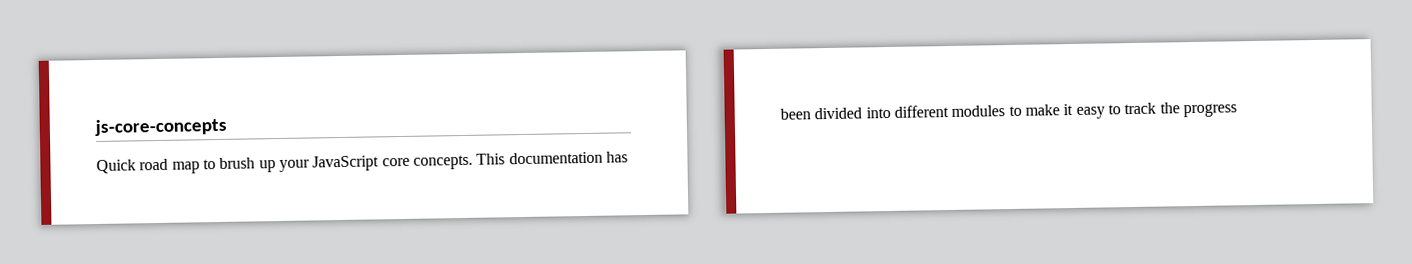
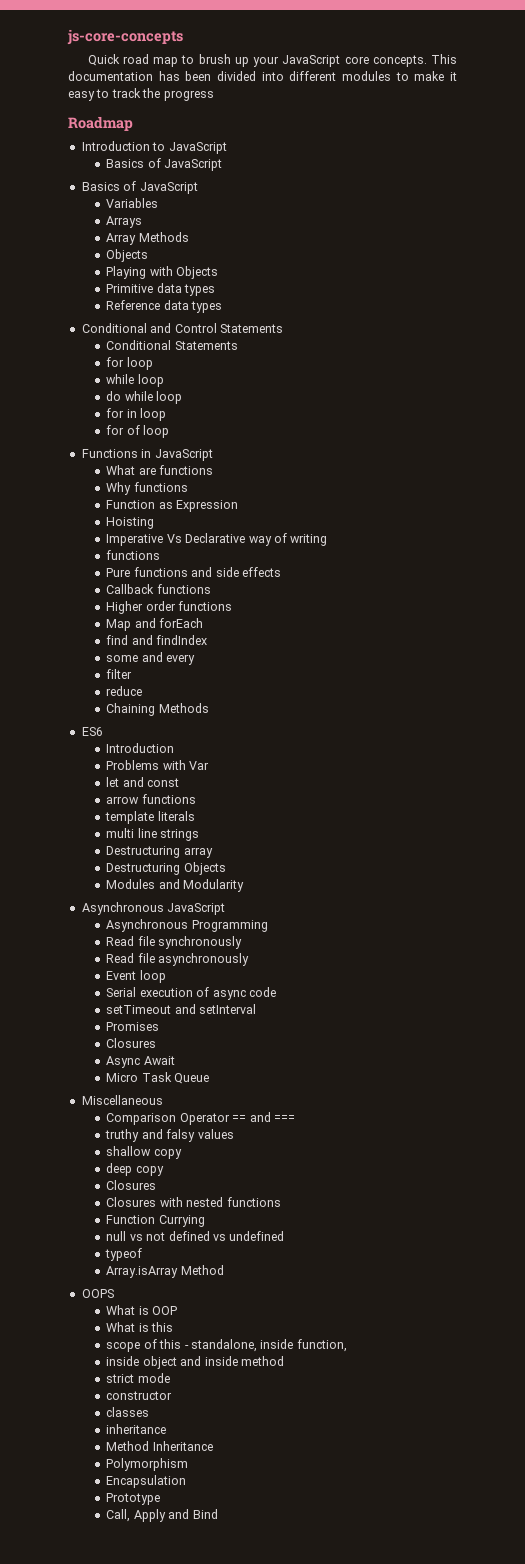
(1237, 110) none -> [68,116,133,131] [81,141,227,154] [106,158,223,171] [81,181,198,194] [106,198,159,208] [106,216,143,228] [106,232,189,245] [106,249,149,262] [106,266,219,279] [106,283,216,296] [106,300,223,313] [81,323,283,333] [106,340,238,350] [106,357,153,370] [106,374,164,387] [106,391,183,404] [106,408,167,421] [106,425,170,438] [81,449,213,461] [106,465,214,475] [106,482,188,495] [106,500,239,512] [106,517,155,529] [106,533,328,546] [106,550,161,560] [106,567,281,577] [106,584,211,594] [106,601,233,614] [106,618,204,631] [106,635,208,645] [106,652,196,665] [106,669,133,679] [106,686,143,696] [106,703,209,716] [81,727,103,736] [106,743,175,753] [106,760,210,770] [106,777,180,787] [106,794,196,804] [105,811,195,824] [106,828,200,841] [106,846,213,858] [106,862,226,875] [106,879,245,892] [81,902,226,915] [106,919,268,932] [106,936,243,949] [106,953,250,966] [106,970,166,983] [106,987,276,1000] [106,1004,257,1014] [106,1022,160,1031] [106,1038,157,1048] [106,1056,175,1068] [106,1072,210,1084] [81,1095,163,1105] [106,1112,295,1125] [105,1129,234,1142] [106,1146,182,1159] [106,1163,164,1176] [106,1180,157,1190] [106,1197,281,1207] [106,1215,205,1227] [106,1231,285,1241] [105,1248,143,1261] [106,1265,224,1278] [81,1289,114,1298] [106,1305,178,1315] [106,1322,174,1332] [106,1339,347,1352] [106,1356,284,1369] [106,1373,170,1383] [106,1391,173,1400] [106,1407,150,1417] [106,1424,167,1434] [106,1441,213,1451] [106,1458,189,1471] [106,1475,187,1488] [106,1493,161,1505] [106,1509,218,1522] // Roadmap // Introduction to JavaScript // Basics of JavaScript // Basics of JavaScript // Variables // Arrays // Array Methods // Objects // Playing with Objects // Primitive data types // Reference data types // Conditional and Control Statements // Conditional Statements // for loop // while loop // do while loop // for in loop // for of loop // Functions in JavaScript // What are functions // Why functions // Function as Expression // Hoisting // Imperative Vs Declarative way of writing // functions // Pure functions and side effects // Callback functions // Higher order functions // Map and forEach // find and findIndex // some and every // filter // reduce // Chaining Methods // ES6 // Introduction // Problems with Var // let and const // arrow functions // template literals // multi line strings // Destructuring array // Destructuring Objects // Modules and Modularity // Asynchronous JavaScript // Asynchronous Programming // Read file synchronously // Read file asynchronously // Event loop // Serial execution of async code // setTimeout and setInterval // Promises // Closures // Async Await // Micro Task Queue // Miscellaneous // Comparison Operator == and === // truthy and falsy values // shallow copy // deep copy // Closures // Closures with nested functions // Function Currying // null vs not defined vs undefined // typeof // Array.isArray Method // OOPS // What is OOP // What is this // scope of this - standalone, inside function, // inside object and inside method // strict mode // constructor // classes // inheritance // Method Inheritance // Polymorphism // Encapsulation // Prototype // Call, Apply and Bind

